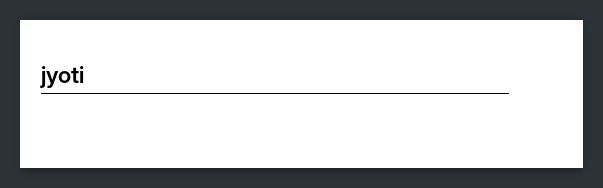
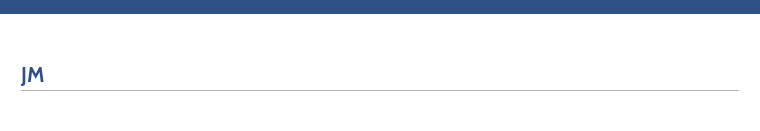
[40,66,84,88] jyoti -> [20,67,45,86] JM

